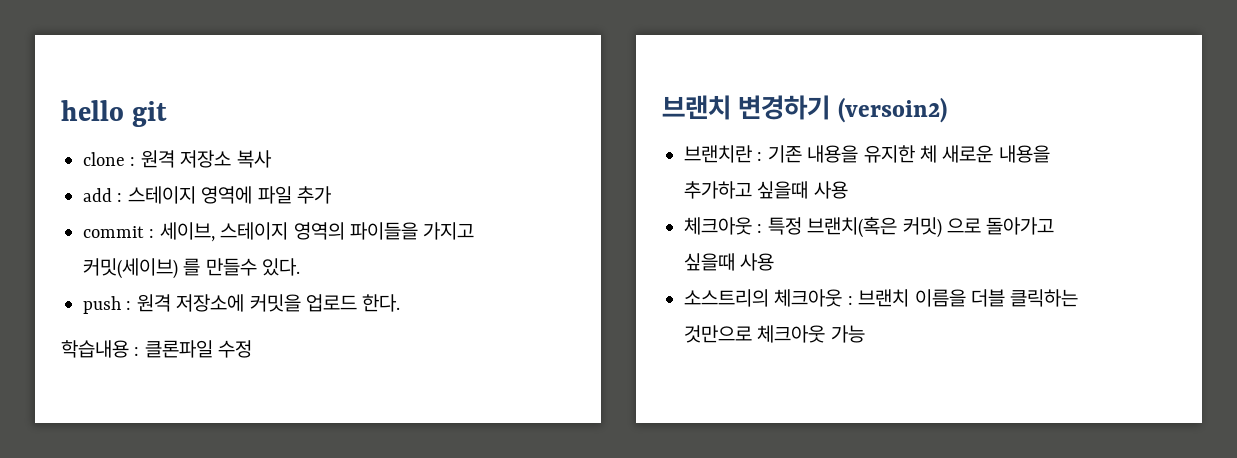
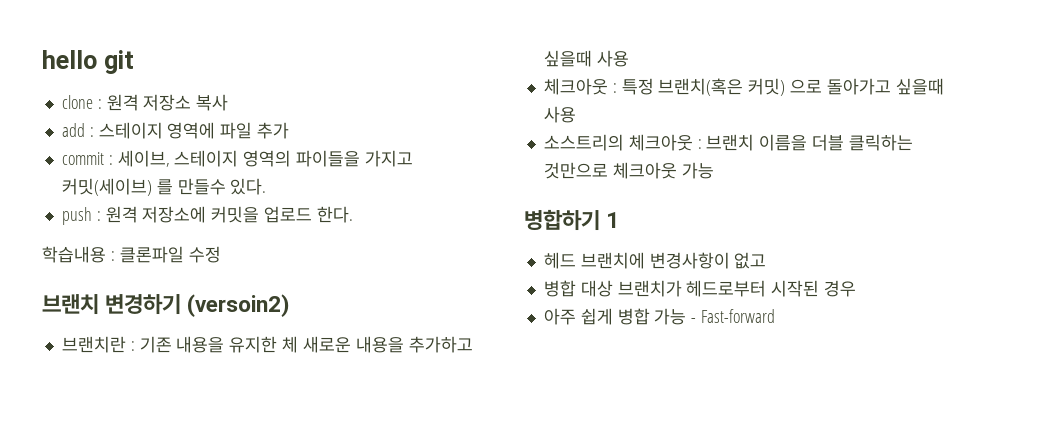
(865, 334) none -> [524,209,620,231] [543,252,767,269] [543,280,857,297] [543,308,776,325] // 병합하기 1 // 헤드 브랜치에 변경사항이 없고 // 병합 대상 브랜치가 헤드로부터 시작된 경우 // 아주 쉽게 병합 가능 - Fast-forward

